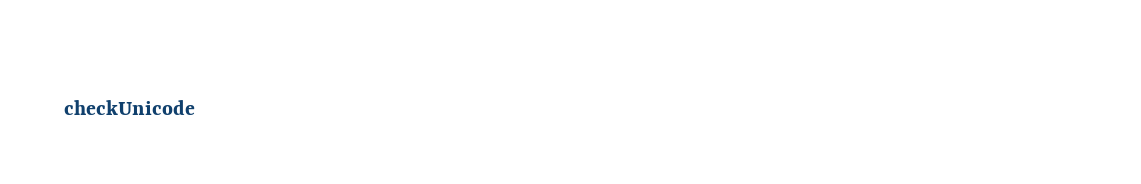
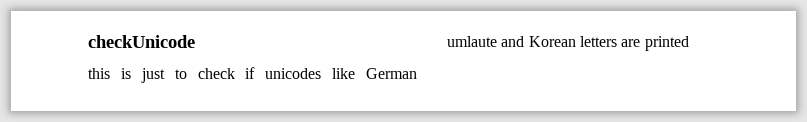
(195, 107) none -> [88,67,417,83] [447,36,689,51] // this is just to check if unicodes like German umlaute and Korean letters are printed

